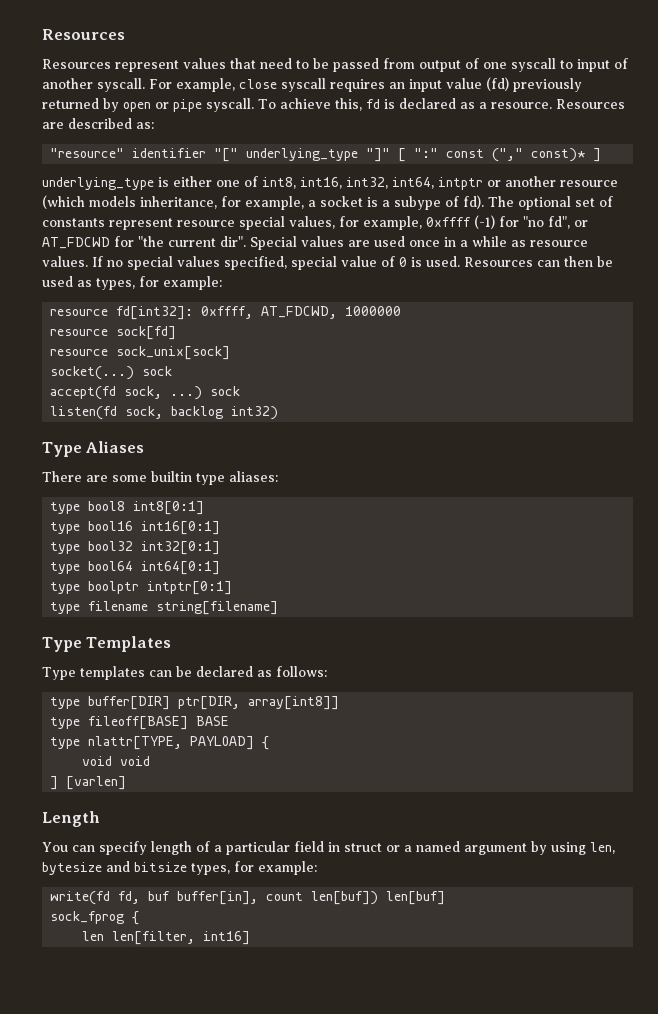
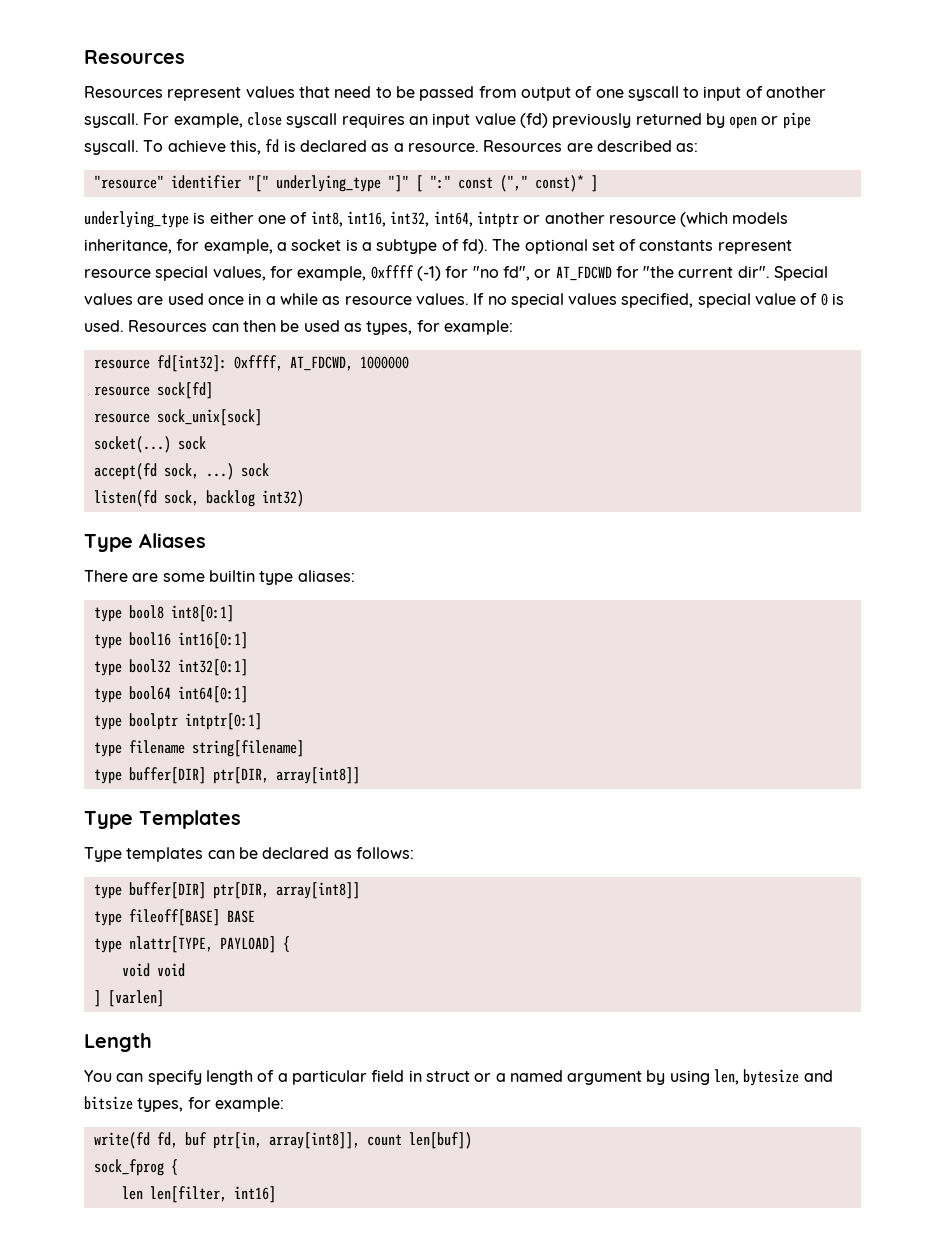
[394,196,441,210] subype -> [376,239,438,254] subtype
(279, 608) none -> [93,767,360,784] // type buffer[DIR] ptr[DIR, array[int8]]
[177,891,259,905] buffer[in], -> [212,1132,360,1149] ptr[in, array[int8]],
[386,891,446,905] len[buf] -> (472, 1140) none

